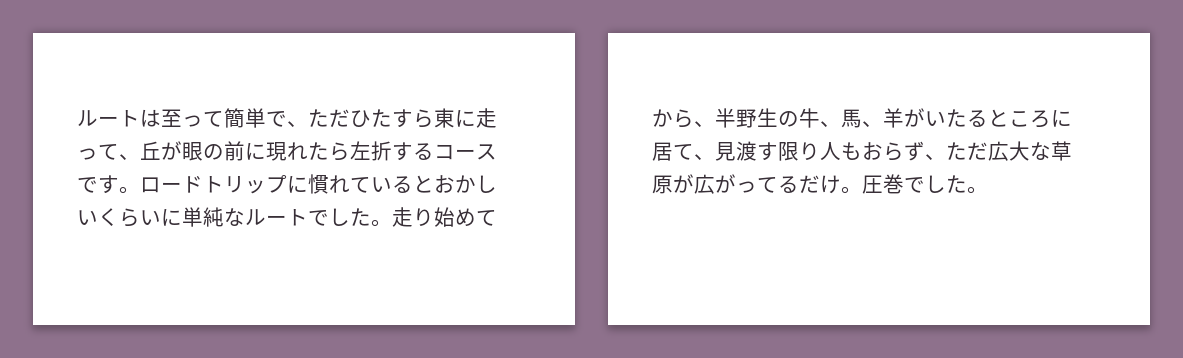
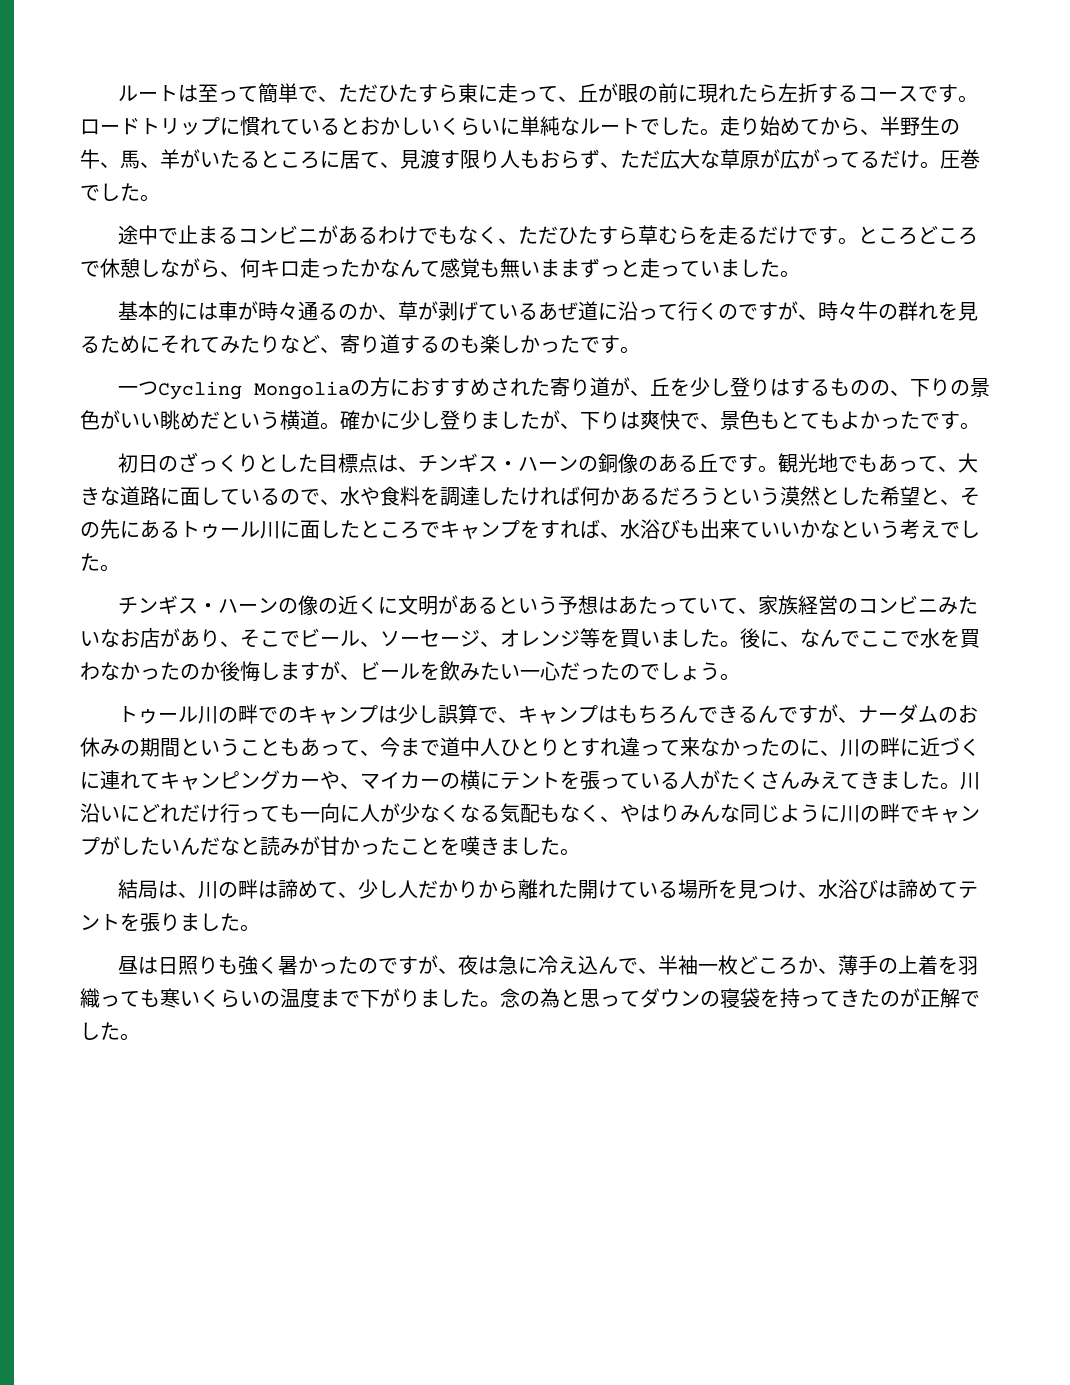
(988, 190) none -> [117,225,978,245] [80,258,800,278] [117,301,978,321] [80,334,640,354] [117,377,990,400] [80,410,980,430] [117,452,978,473] [80,486,980,506] [80,519,980,539] [80,553,120,572] [117,595,978,615] [80,628,980,648] [80,661,740,682] [117,704,978,724] [80,737,980,757] [80,770,980,790] [80,803,980,823] [80,836,580,856] [117,879,978,899] [80,913,260,932] [117,955,978,975] [80,988,980,1008] [80,1022,140,1041] // 途中で止まるコンビニがあるわけでもなく、ただひたすら草むらを走るだけです。ところどころで休憩しながら、何キロ走ったかなんて感覚も無いままずっと走っていました。 // 基本的には車が時々通るのか、草が剥げているあぜ道に沿って行くのですが、時々牛の群れを見るためにそれてみたりなど、寄り道するのも楽しかったです。 // 一つCycling Mongoliaの方におすすめされた寄り道が、丘を少し登りはするものの、下りの景色がいい眺めだという横道。確かに少し登りましたが、下りは爽快で、景色もとてもよかったです。 // 初日のざっくりとした目標点は、チンギス・ハーンの銅像のある丘です。観光地でもあって、大きな道路に面しているので、水や食料を調達したければ何かあるだろうという漠然とした希望と、その先にあるトゥール川に面したところでキャンプをすれば、水浴びも出来ていいかなという考えでした。 // チンギス・ハーンの像の近くに文明があるという予想はあたっていて、家族経営のコンビニみたいなお店があり、そこでビール、ソーセージ、オレンジ等を買いました。後に、なんでここで水を買わなかったのか後悔しますが、ビールを飲みたい一心だったのでしょう。 // トゥール川の畔でのキャンプは少し誤算で、キャンプはもちろんできるんですが、ナーダムのお休みの期間ということもあって、今まで道中人ひとりとすれ違って来なかったのに、川の畔に近づくに連れてキャンピングカーや、マイカーの横にテントを張っている人がたくさんみえてきました。川沿いにどれだけ行っても一向に人が少なくなる気配もなく、やはりみんな同じように川の畔でキャンプがしたいんだなと読みが甘かったことを嘆きました。 // 結局は、川の畔は諦めて、少し人だかりから離れた開けている場所を見つけ、水浴びは諦めてテントを張りました。 // 昼は日照りも強く暑かったのですが、夜は急に冷え込んで、半袖一枚どころか、薄手の上着を羽織っても寒いくらいの温度まで下がりました。念の為と思ってダウンの寝袋を持ってきたのが正解でした。

